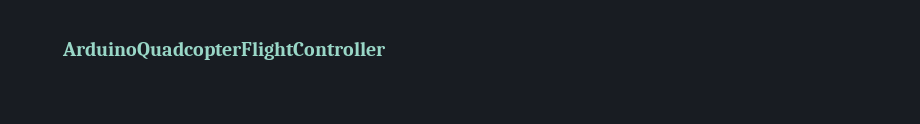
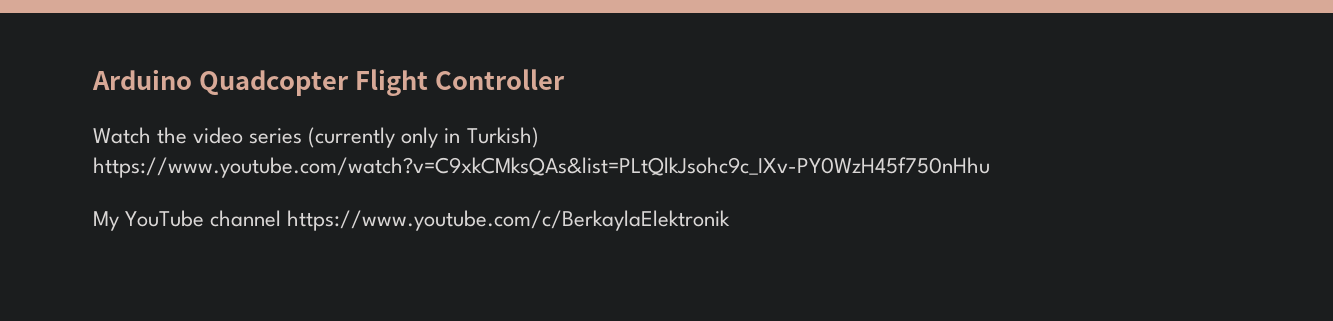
[62,41,386,60] ArduinoQuadcopterFlightController -> [92,69,565,96] [93,127,539,148] [93,157,990,178] [93,210,731,231] Arduino Quadcopter Flight Controller // Watch the video series (currently only in Turkish) https://www.youtube.com/watch?v=C9xkCMksQAs&list=PLtQlkJsohc9c_IXv-PY0WzH45f750nHhu // My YouTube channel https://www.youtube.com/c/BerkaylaElektronik

